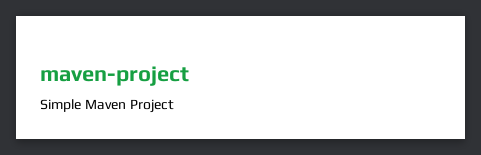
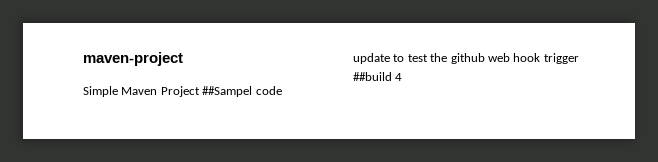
(174, 106) none -> [202,86,282,97] [353,53,579,64] [353,72,403,81] ##Sampel code update to test the github web hook trigger ##build 4

